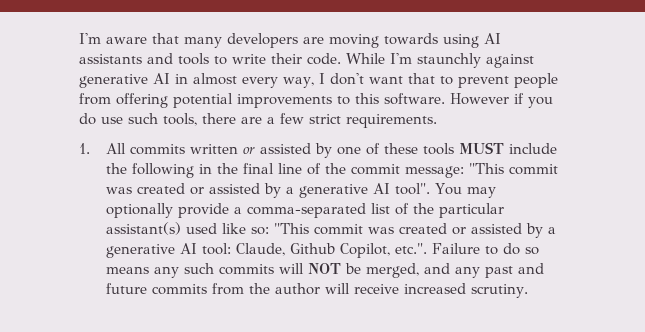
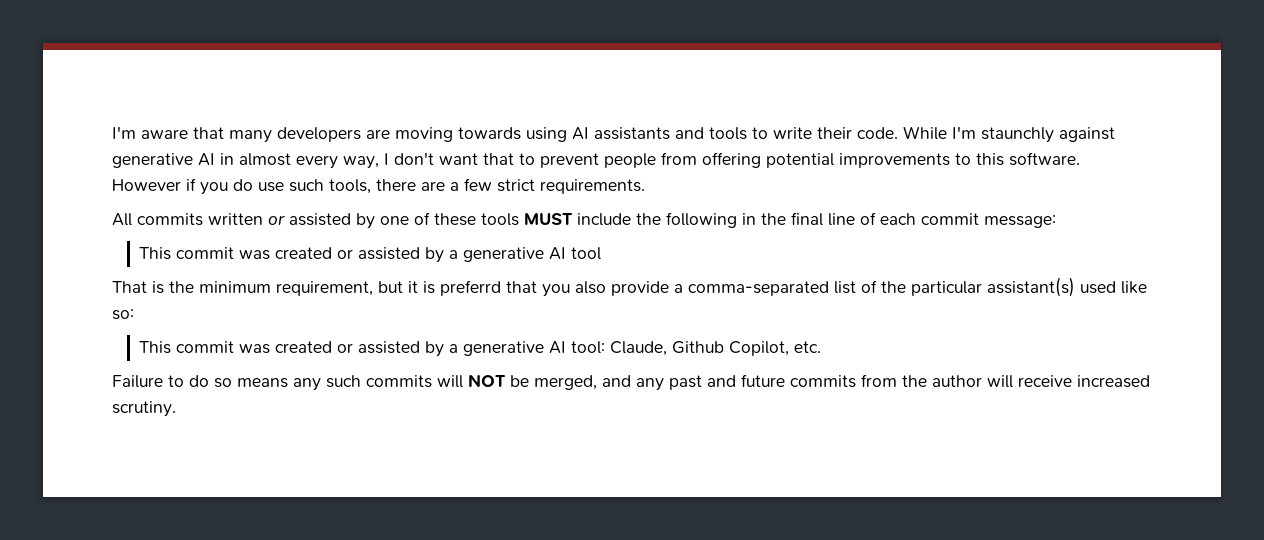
[79,143,90,154] 1. -> (645, 186) none
[325,163,347,174] the -> [880,213,916,225] each
[469,163,559,175] [106,183,497,198] [106,203,174,218] "This commit was created or assisted by a generative AI tool". You may optionally -> [139,247,602,263] [112,280,606,297] // This commit was created or assisted by a generative AI tool // That is the minimum requirement, but it is preferrd that you also
[274,223,310,234] "This -> [139,341,172,354] // This
[395,243,428,254] etc.". -> [794,341,822,353] etc. //

